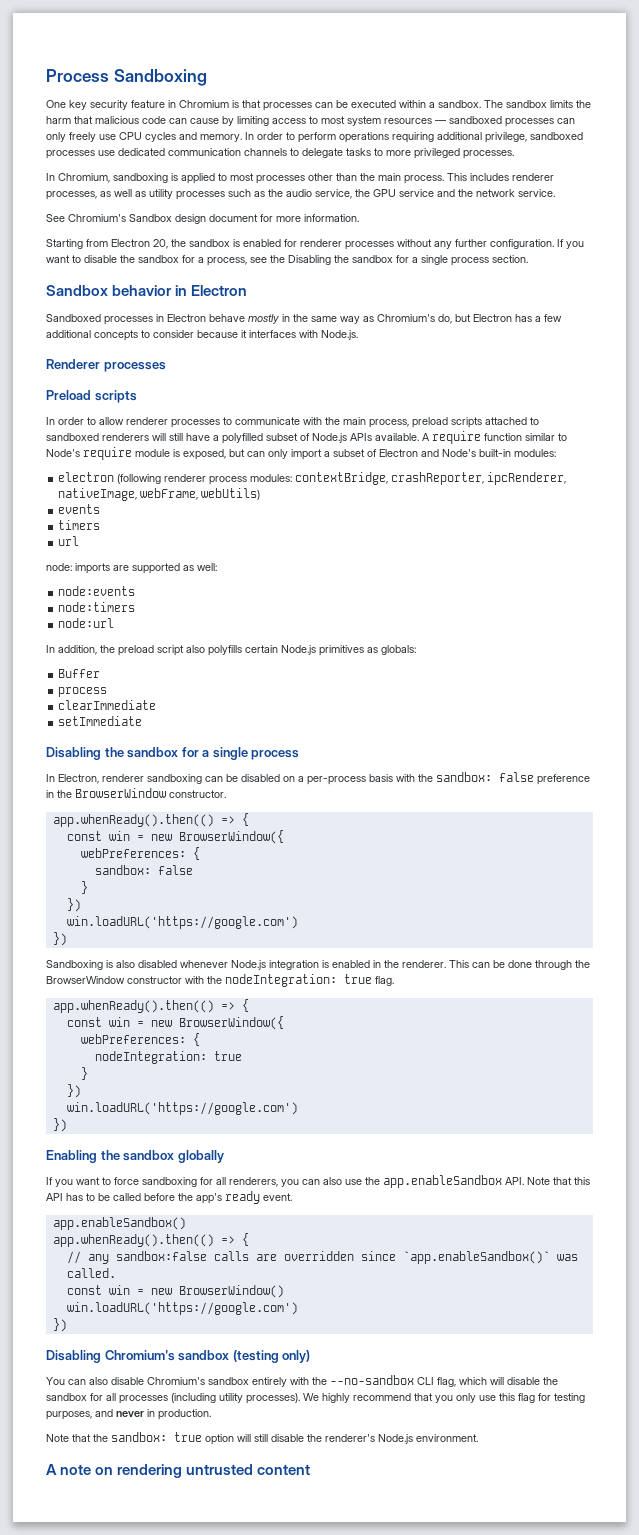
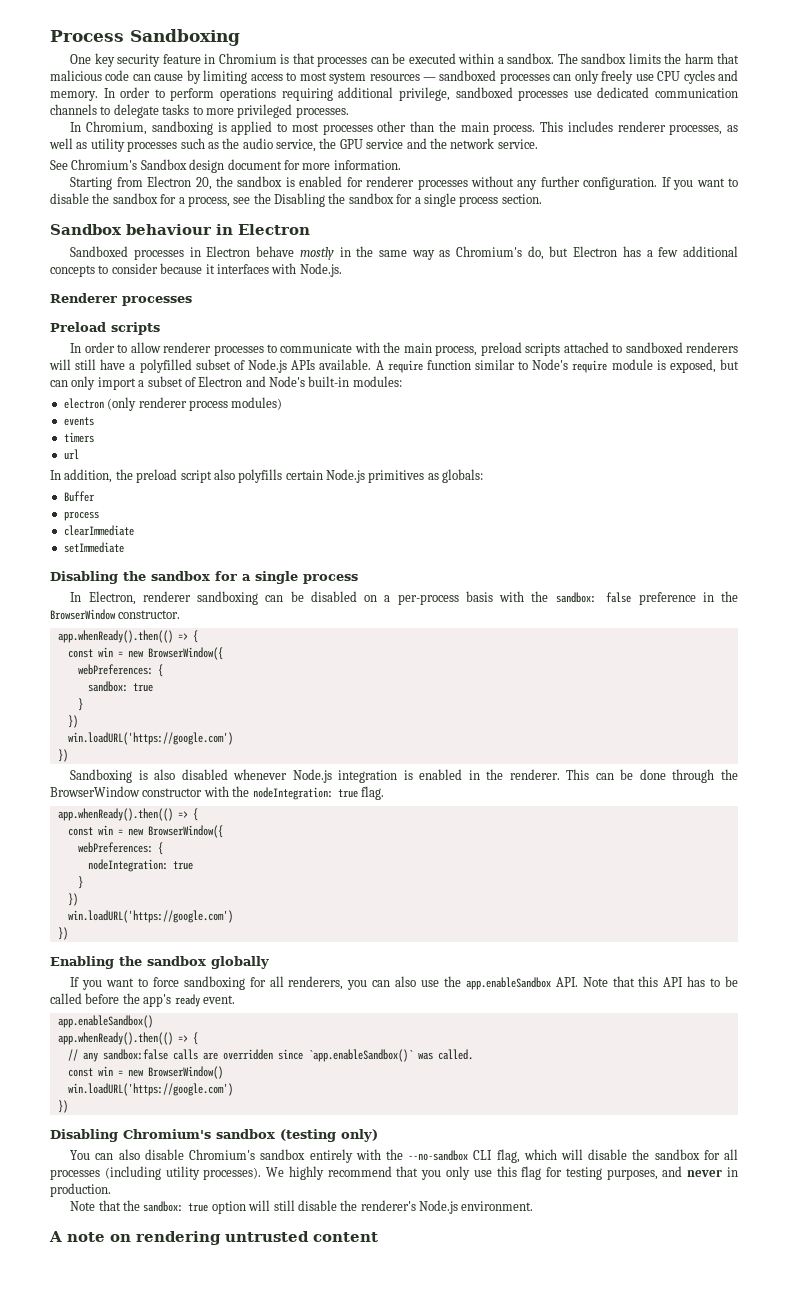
[112,285,173,296] behavior -> [126,224,212,235] behaviour
[117,474,162,484] (following -> [107,397,137,411] (only
[250,472,567,485] [58,488,261,501] [58,504,101,514] [58,520,101,530] [58,536,80,546] [46,563,217,574] [58,586,136,596] [58,602,136,612] [58,618,115,628] modules: contextBridge, crashReporter, ipcRenderer, nativeImage, webFrame, webUtils) // events // timers // url // node: imports are supported as well: // node:events // node:timers // node:url -> [231,397,283,410] [63,417,94,426] [63,432,94,443] [63,449,79,460] modules) // events // timers // url
[157,865,193,875] false -> [132,683,153,692] true

